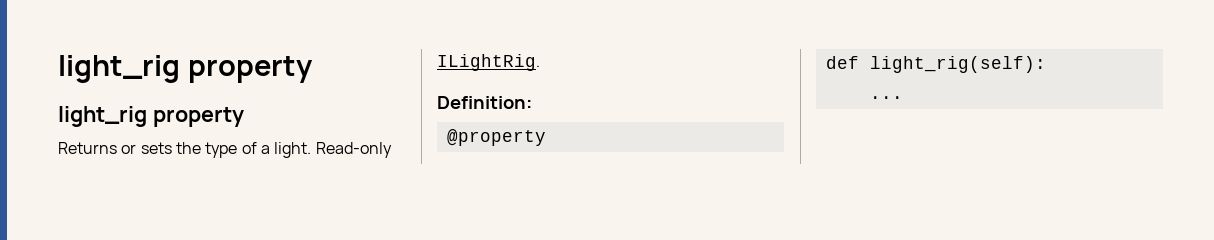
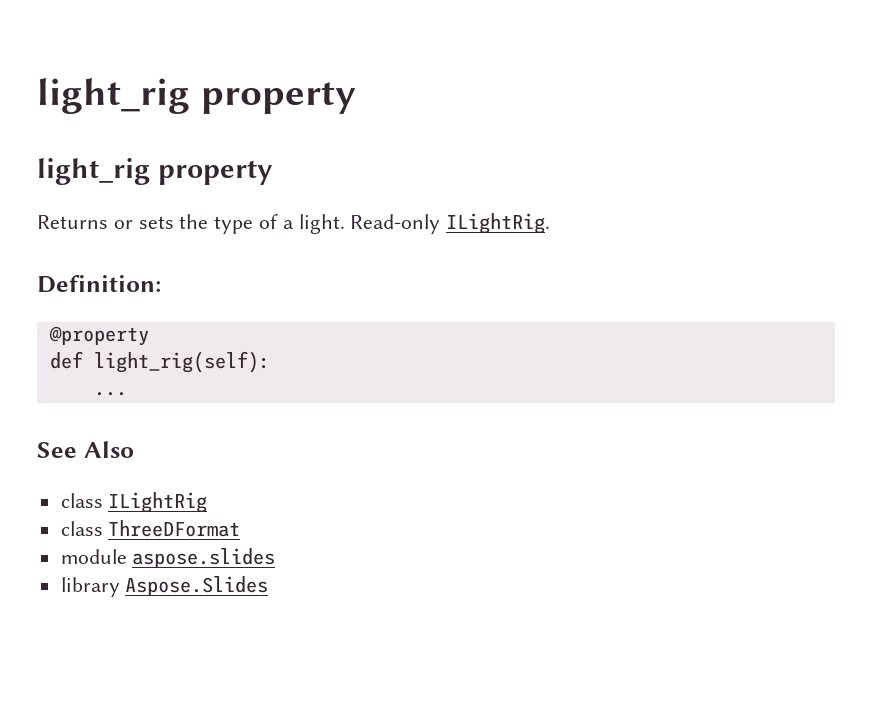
(903, 97) none -> [37,441,134,458] [60,492,208,513] [60,520,241,537] [60,548,276,568] [60,576,269,597] // See Also // class ILightRig // class ThreeDFormat // module aspose.slides // library Aspose.Slides

